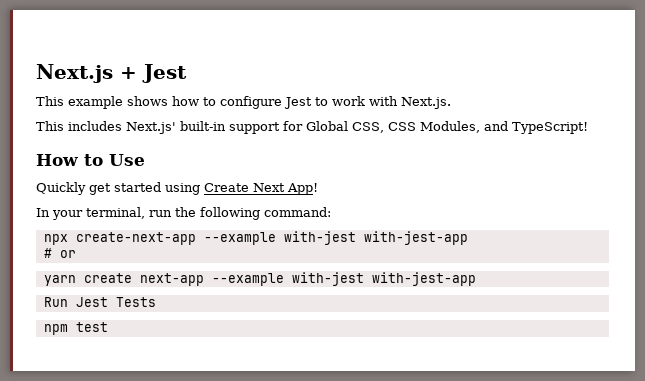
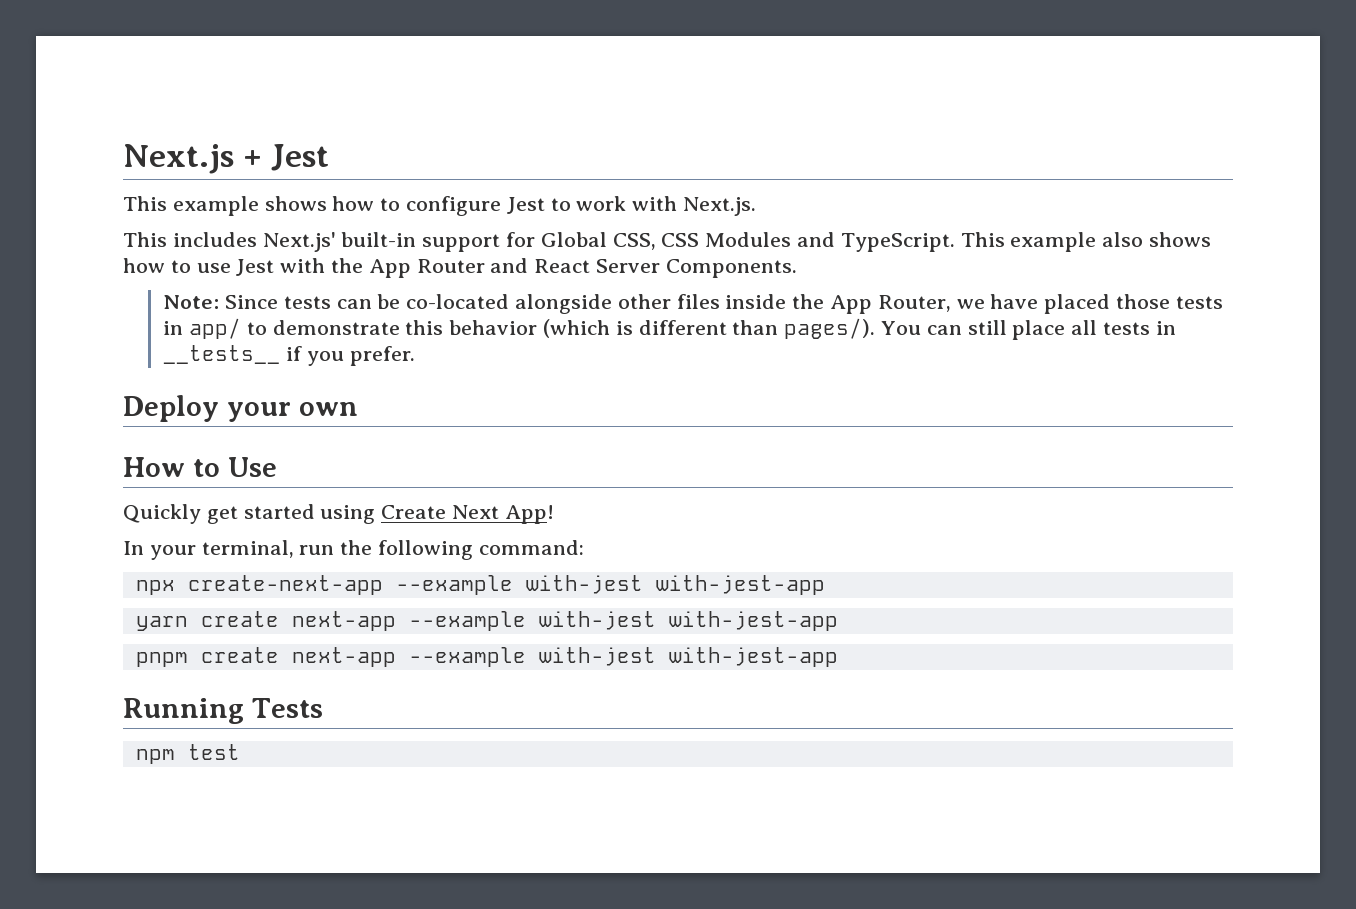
[420,121,588,134] Modules, and TypeScript! -> [705,232,1212,252] [123,258,797,278] [163,294,1223,314] [163,318,1176,340] [163,345,416,366] [123,395,358,422] Modules and TypeScript. This example also shows how to use Jest with the App Router and React Server Components. // Note: Since tests can be co-located alongside other files inside the App Router, we have placed those tests in app/ to demonstrate this behavior (which is different than pages/). You can still place all tests in __tests__ if you prefer. // Deploy your own
[43,248,76,258] // # or -> (825, 585) none
[43,297,108,307] Run Jest -> [135,647,838,667] [123,698,244,724] pnpm create next-app --example with-jest with-jest-app // Running

